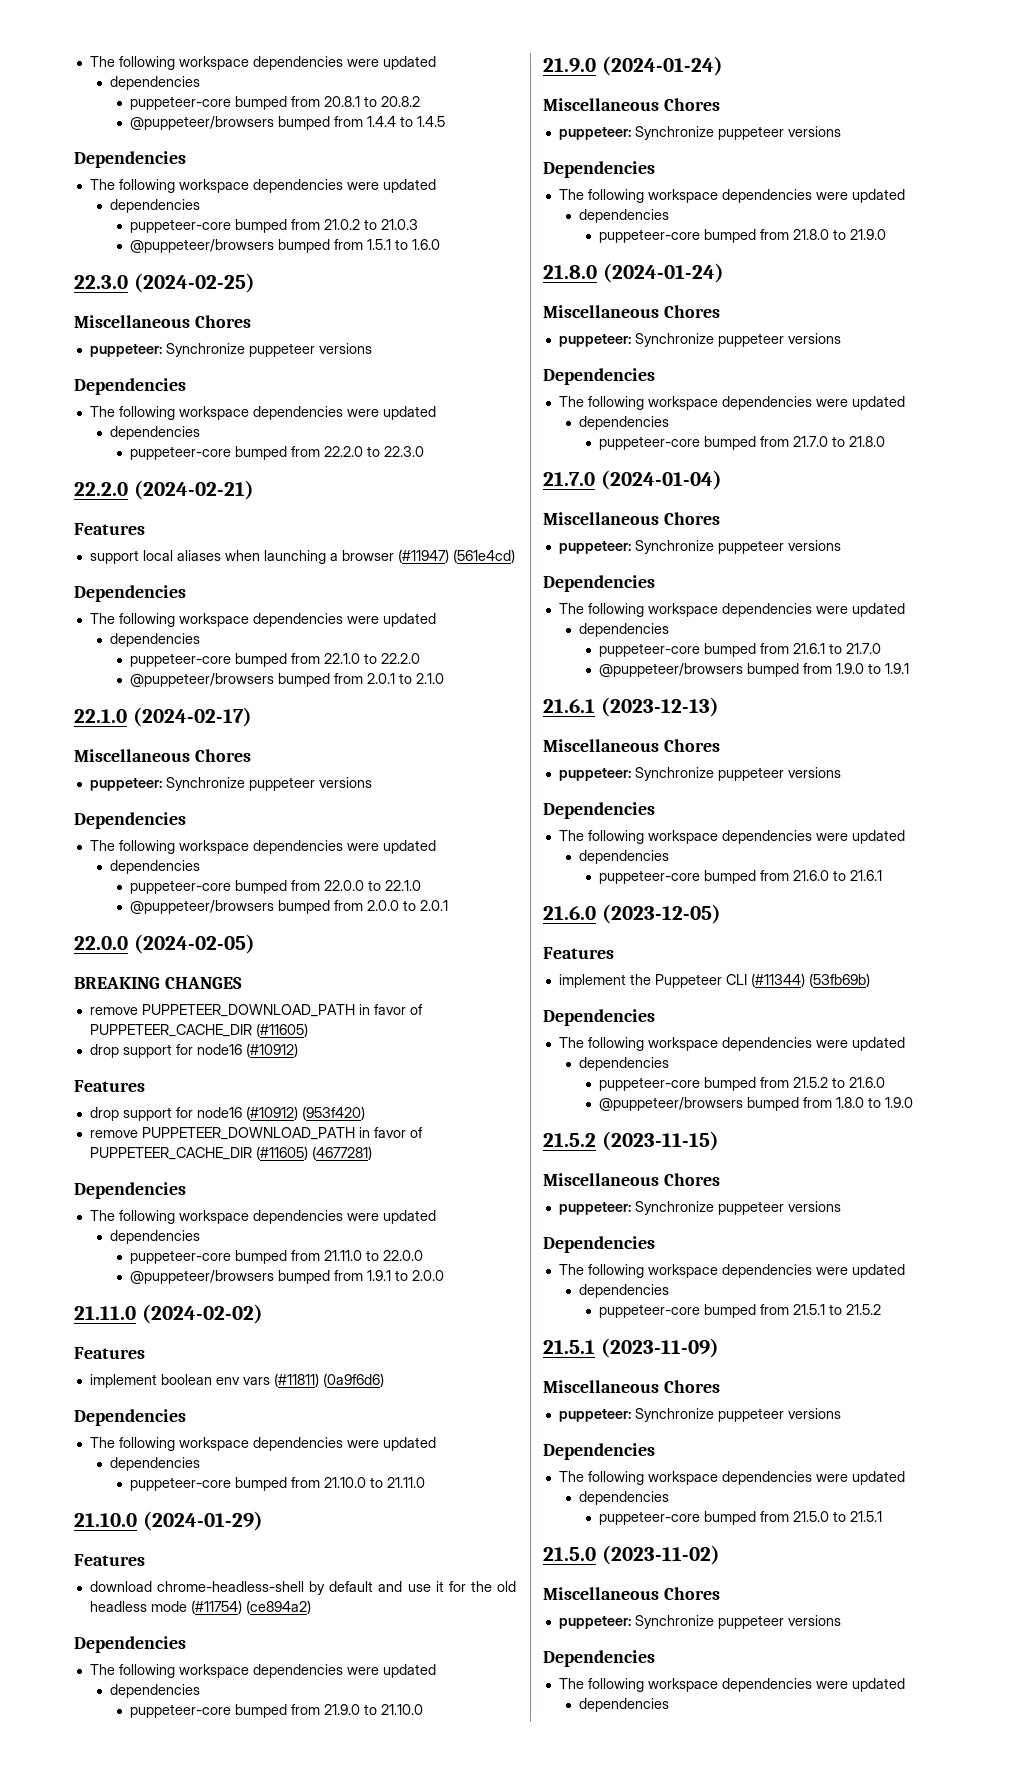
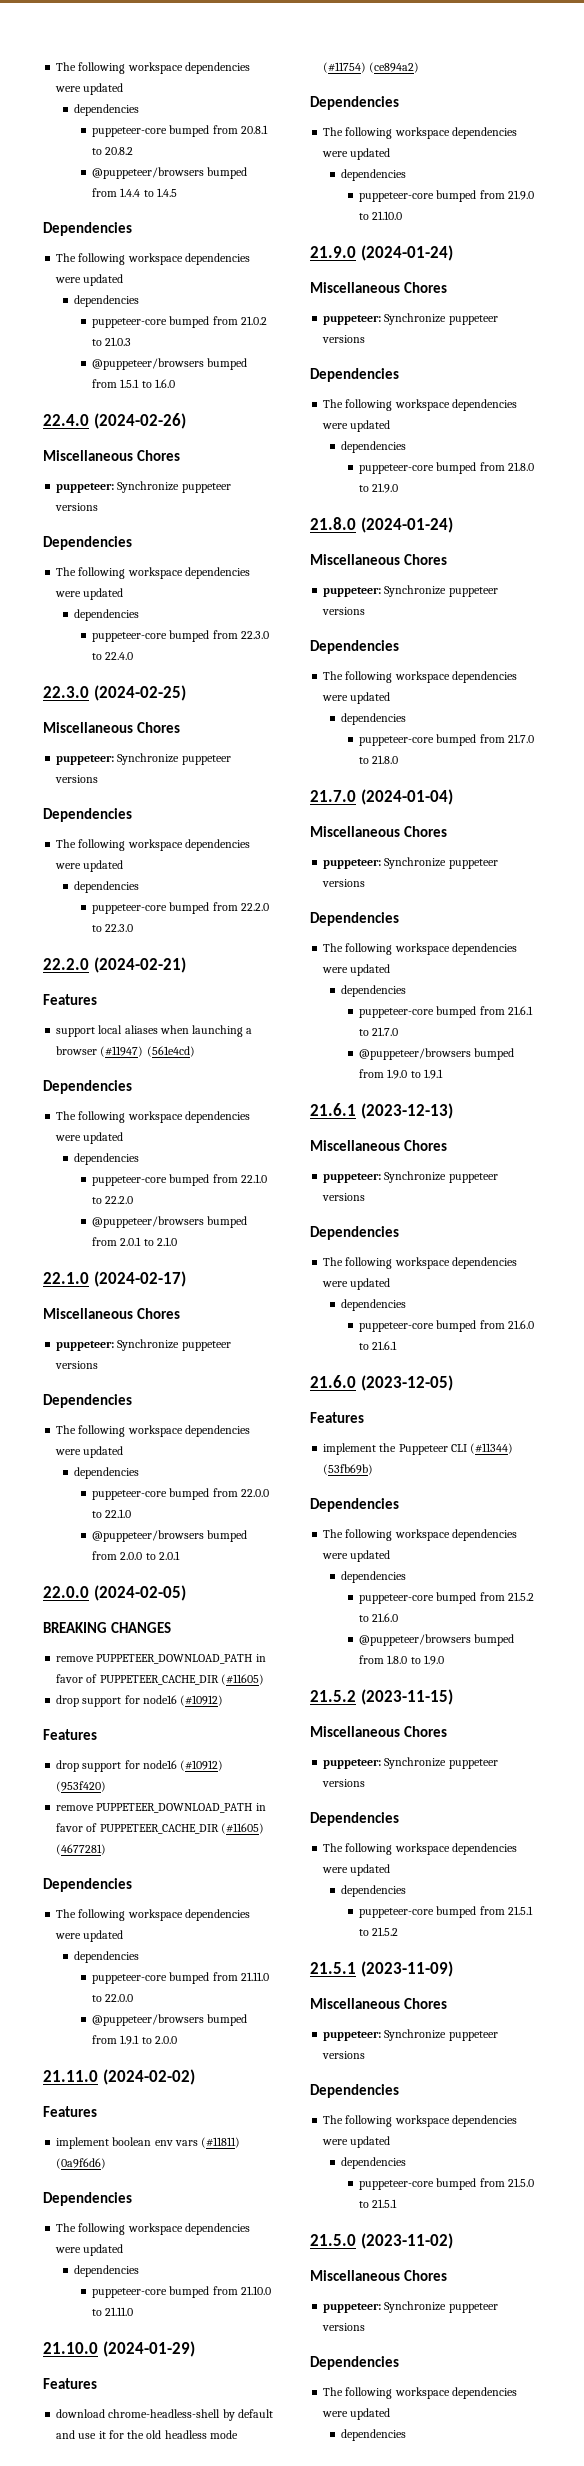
(441, 244) none -> [43,413,186,429] [43,450,180,461] [56,481,231,493] [55,503,99,511] [43,536,132,550] [56,567,250,579] [55,588,124,600] [74,609,140,621] [92,630,269,642] [92,652,134,660] // 22.4.0 (2024-02-26) // Miscellaneous Chores // puppeteer: Synchronize puppeteer versions // Dependencies // The following workspace dependencies were updated // dependencies // puppeteer-core bumped from 22.3.0 to 22.4.0

